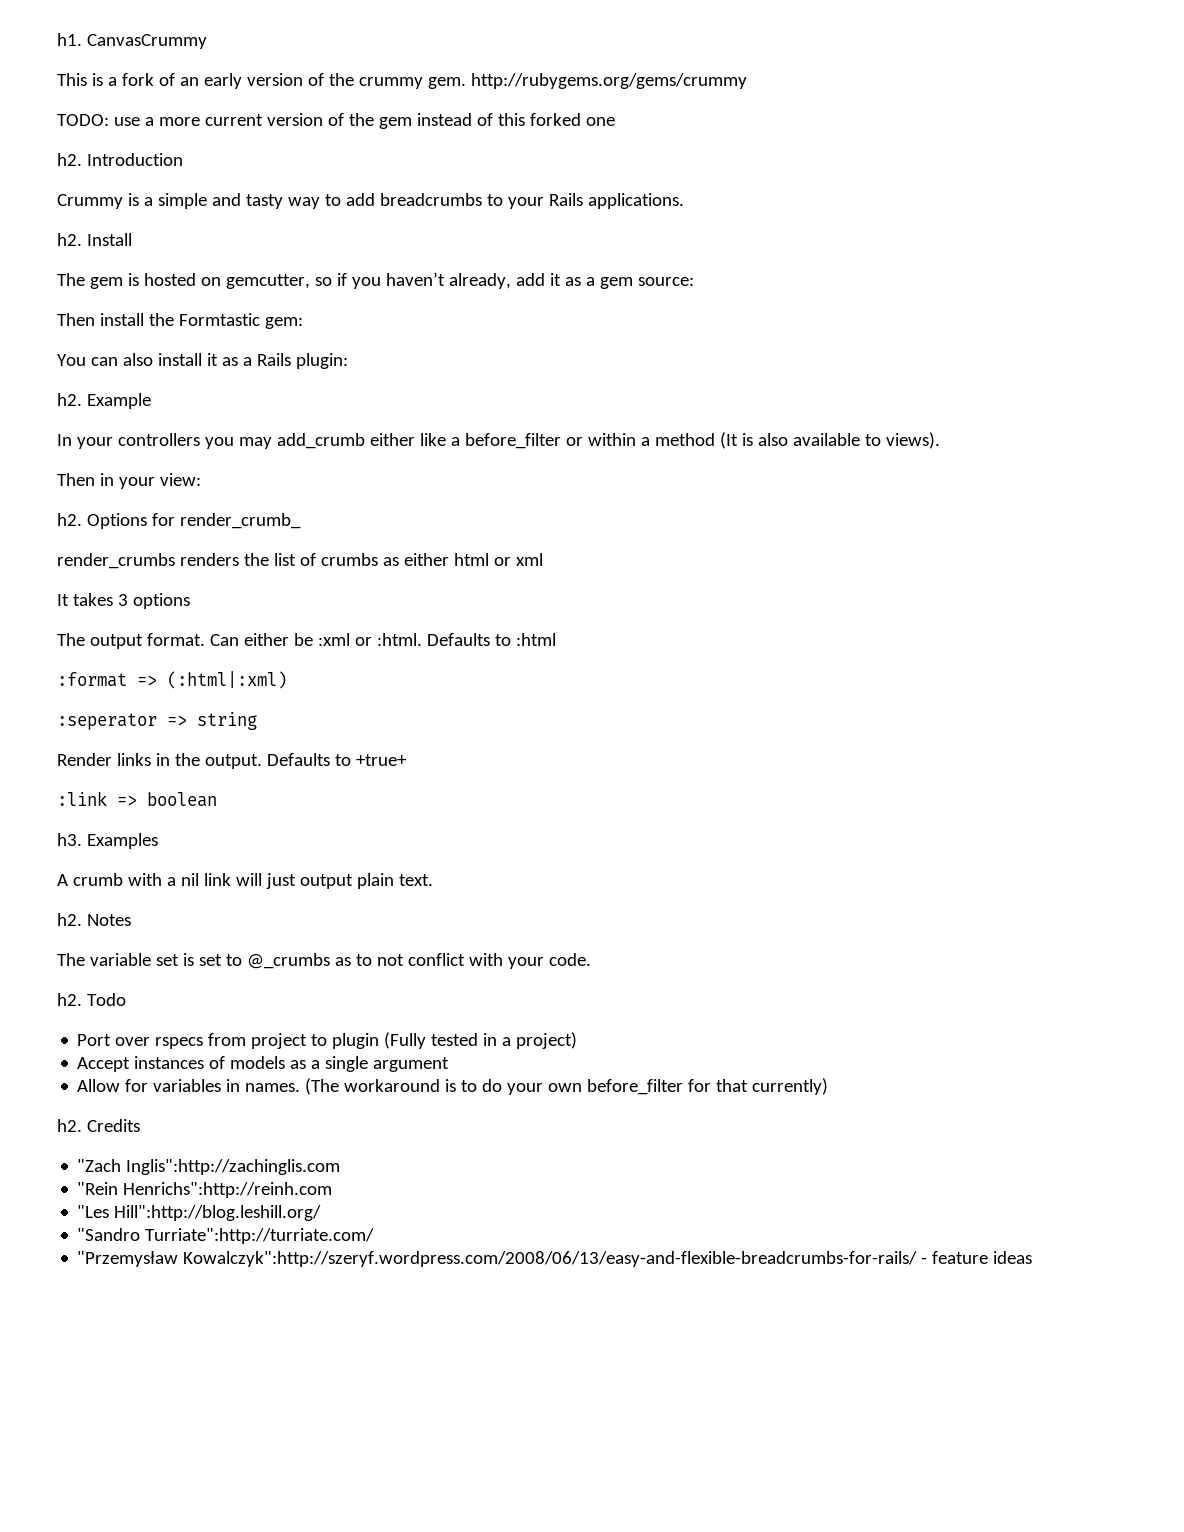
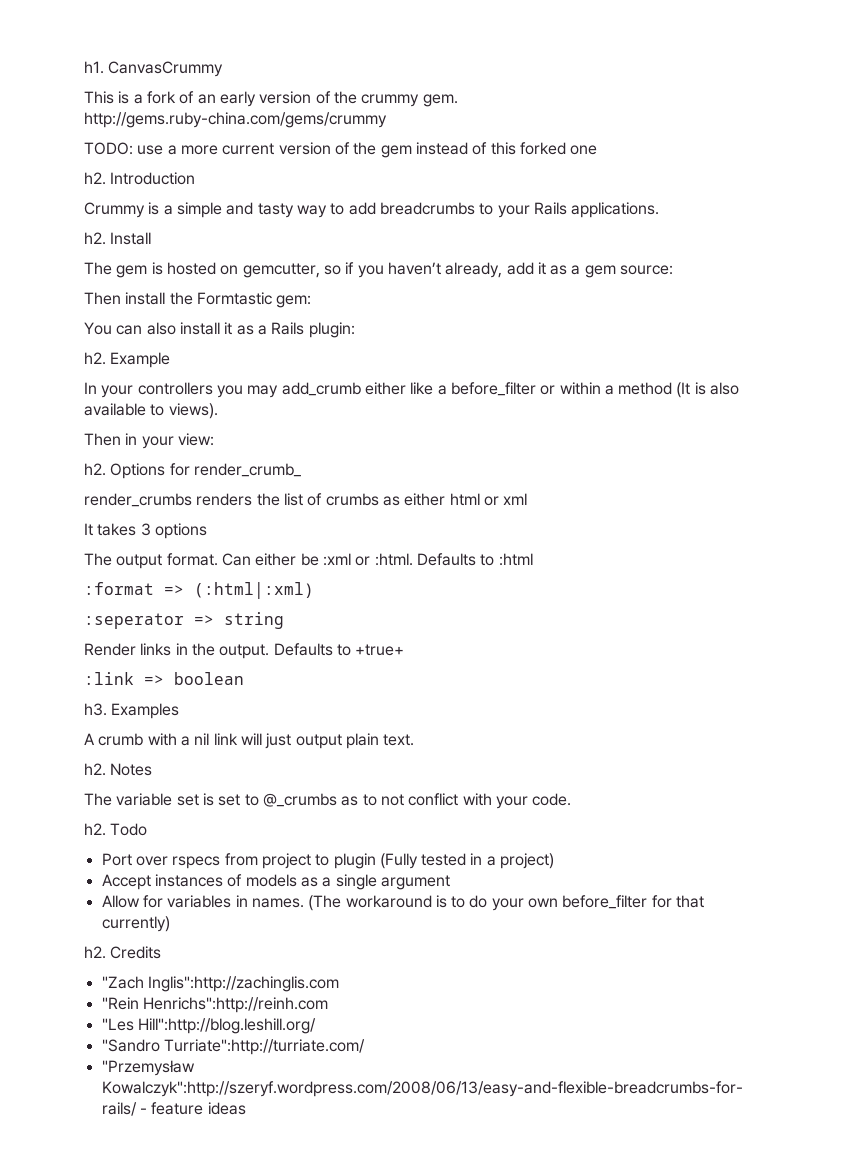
[470,73,747,89] http://rubygems.org/gems/crummy -> [84,112,387,128] http://gems.ruby-china.com/gems/crummy

